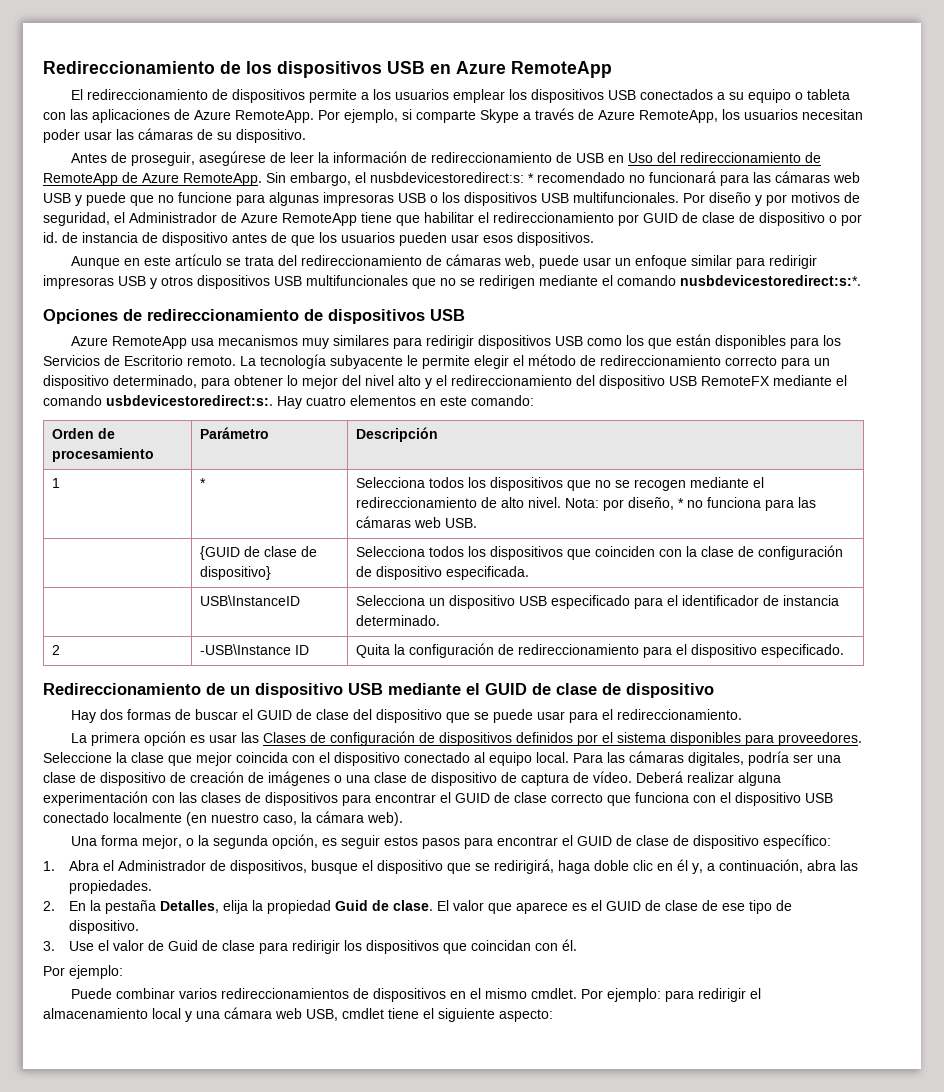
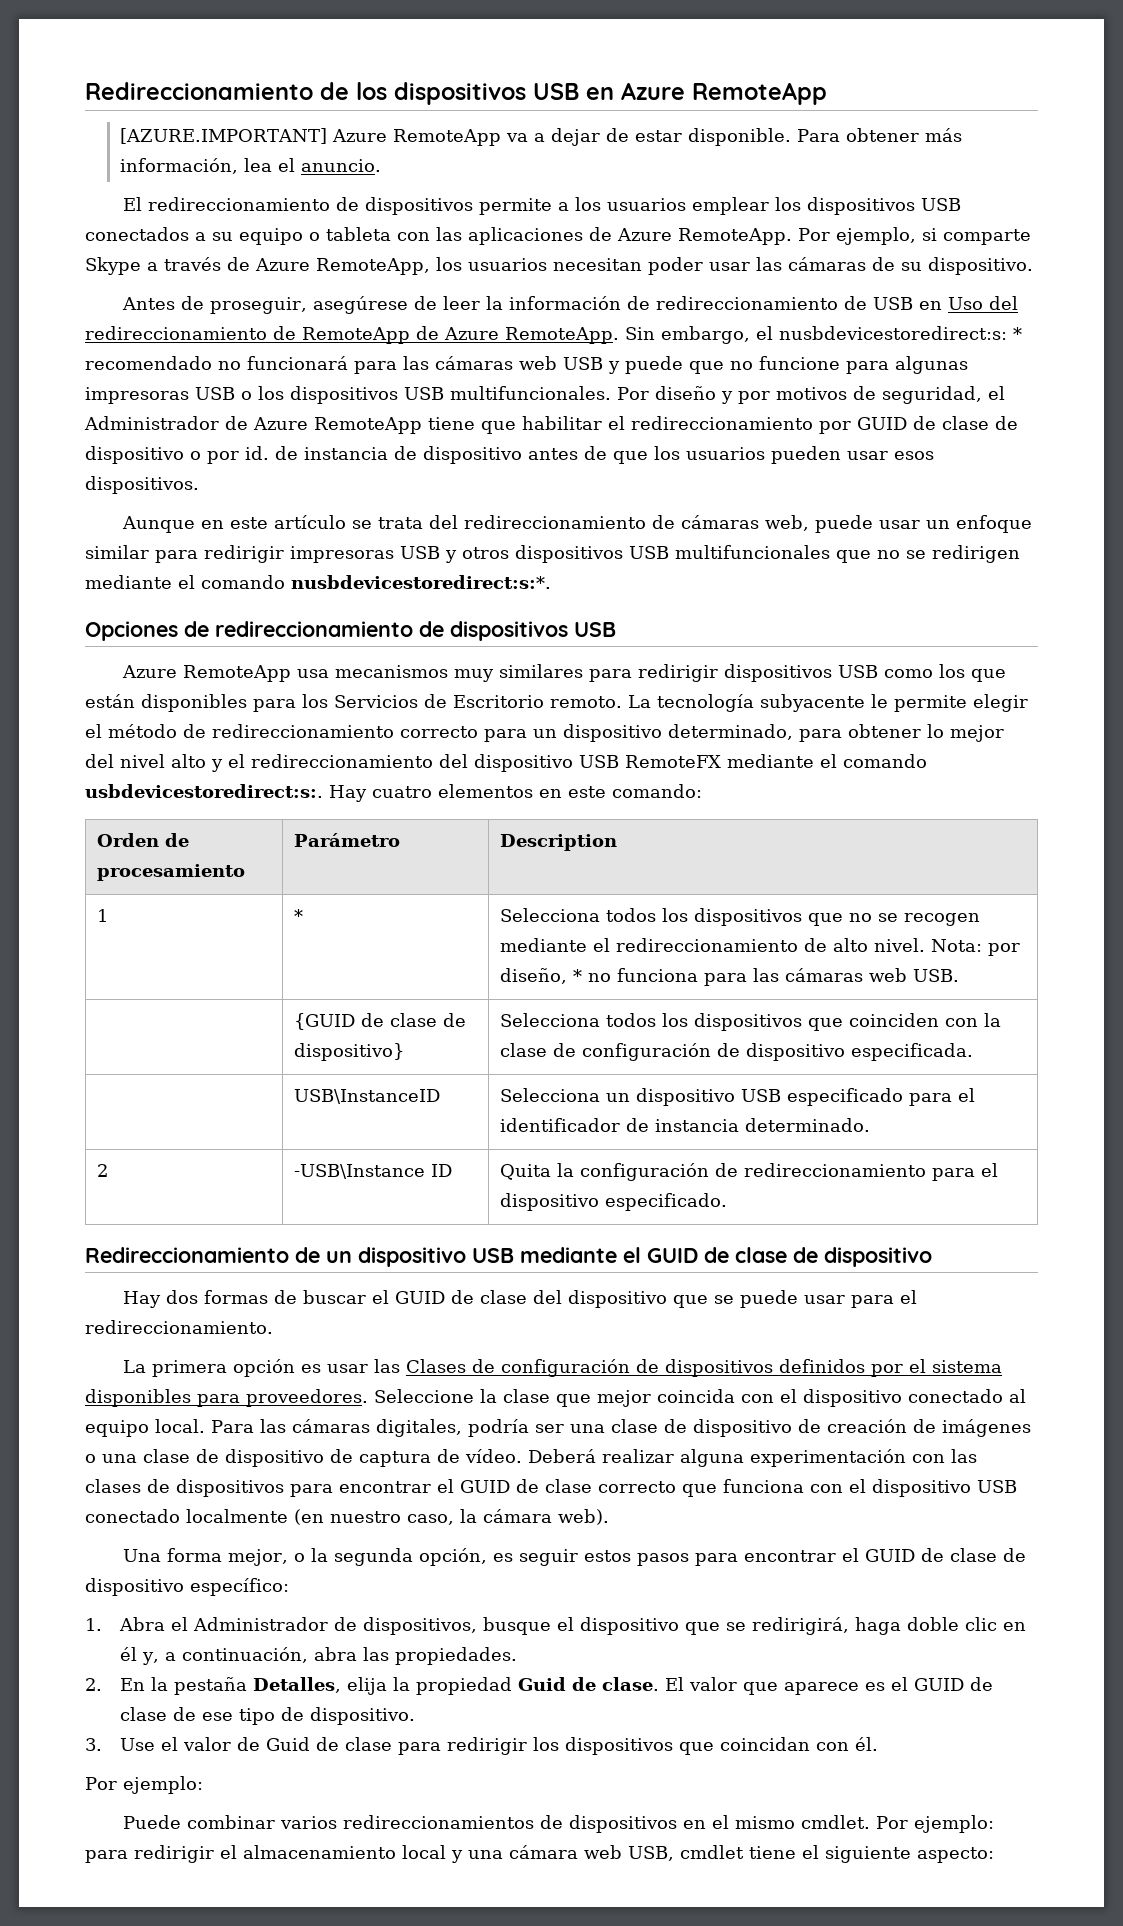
(612, 69) none -> [119,128,962,146] [119,158,381,174] // [AZURE.IMPORTANT] Azure RemoteApp va a dejar de estar disponible. Para obtener más información, lea el anuncio.
[355,427,438,442] Descripción -> [499,834,617,851] Description

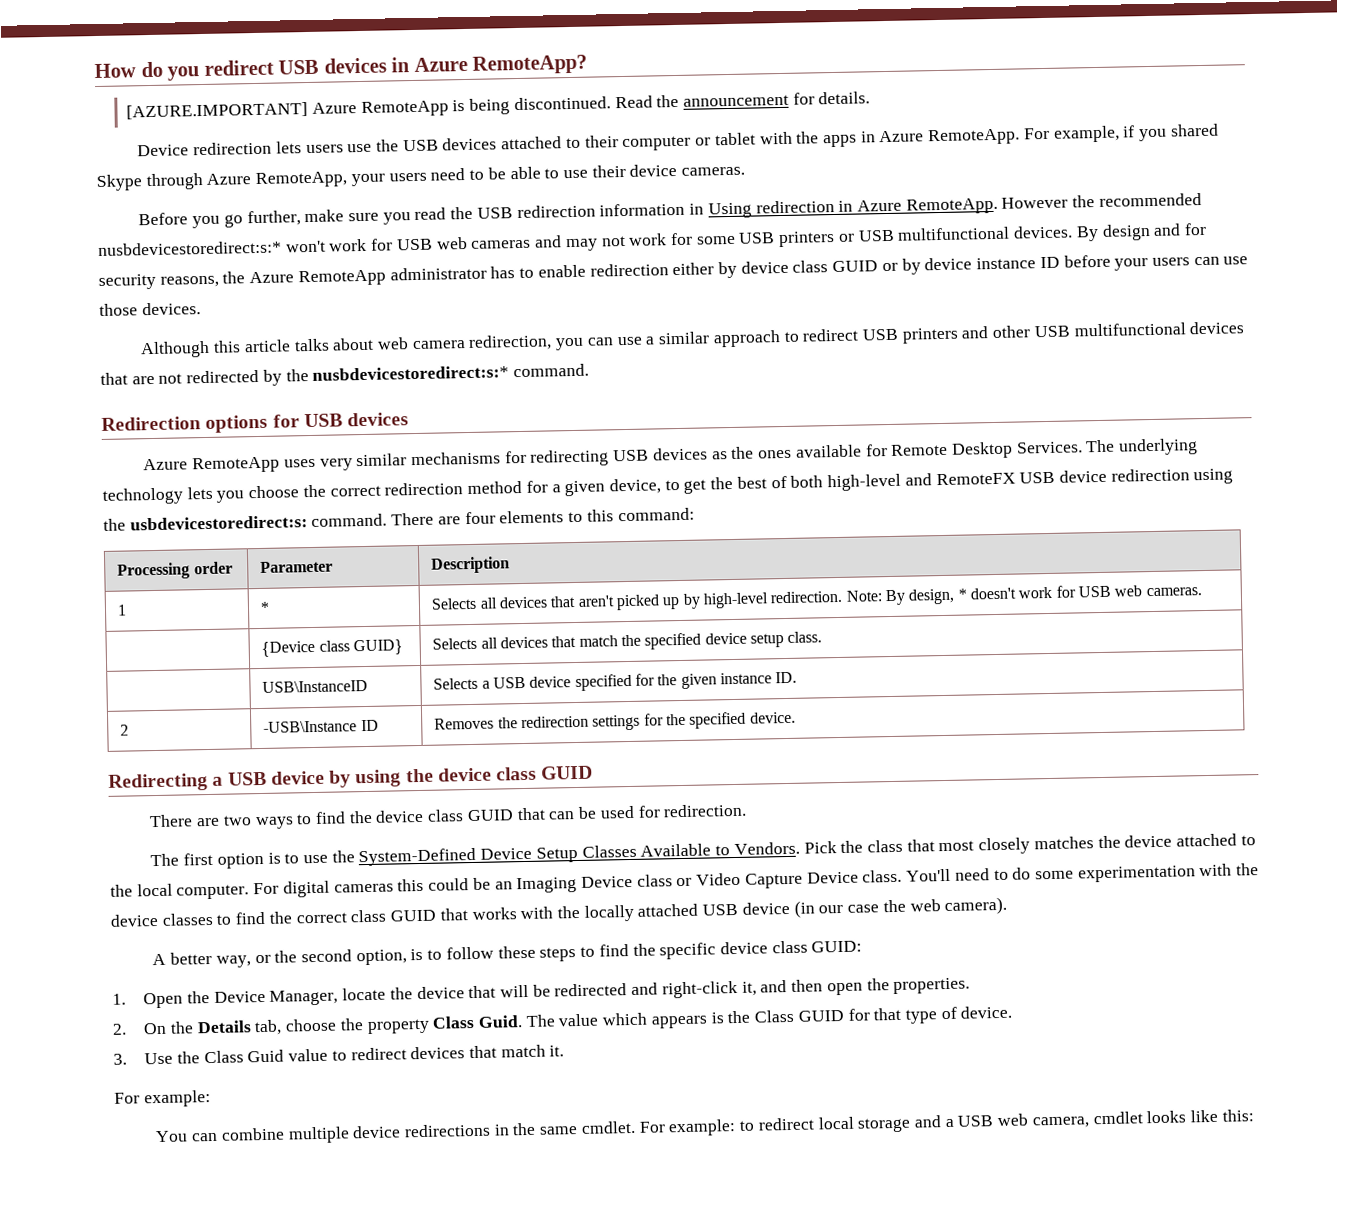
[85,82,827,105] [119,128,962,146] [119,158,381,174] [123,197,962,215] [85,227,1031,245] [85,257,1033,275] [122,296,1019,314] [85,326,1022,344] [85,356,968,374] [85,386,1005,404] [84,416,1018,434] [85,446,934,464] [85,476,199,494] [122,515,1033,533] [85,545,1020,563] [85,575,551,589] [85,621,616,641] [122,664,1007,682] [85,694,1028,712] [85,724,1004,742] [85,754,927,772] [85,784,702,802] [96,833,189,847] [96,864,245,881] [293,833,400,847] [499,834,617,851] [96,909,108,922] [293,909,303,922] [499,908,980,926] [499,938,1020,956] [499,968,959,986] [293,1013,466,1030] [293,1043,404,1061] [499,1013,1001,1031] [499,1043,973,1061] [293,1089,440,1104] [499,1088,975,1106] [499,1118,870,1132] [96,1164,108,1177] [293,1164,452,1179] [499,1163,998,1181] [499,1193,727,1211] [85,1247,932,1267] [123,1290,918,1308] [85,1320,273,1334] [123,1359,1003,1377] [85,1389,1026,1407] [85,1419,1031,1437] [85,1449,977,1467] [85,1479,1017,1497] [85,1509,609,1525] [123,1548,1027,1566] [85,1578,289,1596] [85,1617,1026,1635] [119,1647,517,1665] [85,1677,993,1695] [119,1707,415,1725] [85,1737,878,1755] [85,1776,203,1794] [123,1815,995,1833] [85,1845,994,1863] Redireccionamiento de los dispositivos USB en Azure RemoteApp // [AZURE.IMPORTANT] Azure RemoteApp va a dejar de estar disponible. Para obtener más información, lea el anuncio. // El redireccionamiento de dispositivos permite a los usuarios emplear los dispositivos USB conectados a su equipo o tableta con las aplicaciones de Azure RemoteApp. Por ejemplo, si comparte Skype a través de Azure RemoteApp, los usuarios necesitan poder usar las cámaras de su dispositivo. // Antes de proseguir, asegúrese de leer la información de redireccionamiento de USB en Uso del redireccionamiento de RemoteApp de Azure RemoteApp. Sin embargo, el nusbdevicestoredirect:s: * recomendado no funcionará para las cámaras web USB y puede que no funcione para algunas impresoras USB o los dispositivos USB multifuncionales. Por diseño y por motivos de seguridad, el Administrador de Azure RemoteApp tiene que habilitar el redireccionamiento por GUID de clase de dispositivo o por id. de instancia de dispositivo antes de que los usuarios pueden usar esos dispositivos. // Aunque en este artículo se trata del redireccionamiento de cámaras web, puede usar un enfoque similar para redirigir impresoras USB y otros dispositivos USB multifuncionales que no se redirigen mediante el comando nusbdevicestoredirect:s:*. // Opciones de redireccionamiento de dispositivos USB // Azure RemoteApp usa mecanismos muy similares para redirigir dispositivos USB como los que están disponibles para los Servicios de Escritorio remoto. La tecnología subyacente le permite elegir el método de redireccionamiento correcto para un dispositivo determinado, para obtener lo mejor del nivel alto y el redireccionamiento del dispositivo USB RemoteFX mediante el comando usbdevicestoredirect:s:. Hay cuatro elementos en este comando: // Orden de procesamiento | Parámetro | Description // 1 | * | Selecciona todos los dispositivos que no se recogen mediante el redireccionamiento de alto nivel. Nota: por diseño, * no funciona para las cámaras web USB. // | {GUID de clase de dispositivo} | Selecciona todos los dispositivos que coinciden con la clase de configuración de dispositivo especificada. // | USB\InstanceID | Selecciona un dispositivo USB especificado para el identificador de instancia determinado. // 2 | -USB\Instance ID | Quita la configuración de redireccionamiento para el dispositivo especificado. // Redireccionamiento de un dispositivo USB mediante el GUID de clase de dispositivo // Hay dos formas de buscar el GUID de clase del dispositivo que se puede usar para el redireccionamiento. // La primera opción es usar las Clases de configuración de dispositivos definidos por el sistema disponibles para proveedores. Seleccione la clase que mejor coincida con el dispositivo conectado al equipo local. Para las cámaras digitales, podría ser una clase de dispositivo de creación de imágenes o una clase de dispositivo de captura de vídeo. Deberá realizar alguna experimentación con las clases de dispositivos para encontrar el GUID de clase correcto que funciona con el dispositivo USB conectado localmente (en nuestro caso, la cámara web). // Una forma mejor, o la segunda opción, es seguir estos pasos para encontrar el GUID de clase de dispositivo específico: // 1. Abra el Administrador de dispositivos, busque el dispositivo que se redirigirá, haga doble clic en él y, a continuación, abra las propiedades. // 2. En la pestaña Detalles, elija la propiedad Guid de clase. El valor que aparece es el GUID de clase de ese tipo de dispositivo. // 3. Use el valor de Guid de clase para redirigir los dispositivos que coincidan con él. // Por ejemplo: // Puede combinar varios redireccionamientos de dispositivos en el mismo cmdlet. Por ejemplo: para redirigir el almacenamiento local y una cámara web USB, cmdlet tiene el siguiente aspecto: -> [94,54,588,81] [126,91,871,120] [137,123,1219,157] [96,163,746,192] [138,193,1202,229] [98,222,1207,257] [98,254,1249,290] [99,302,201,316] [140,321,1245,359] [100,363,590,386] [101,412,410,433] [143,438,1199,474] [102,468,1234,505] [103,507,695,531] [117,561,233,580] [260,560,334,573] [431,556,511,574] [117,604,128,616] [260,601,271,613] [431,585,1202,611] [261,639,404,657] [432,631,823,650] [262,679,369,693] [433,671,798,692] [120,724,130,736] [263,719,379,733] [434,711,796,731] [108,765,594,792] [149,803,748,830] [150,833,1256,869] [110,863,1260,900] [110,896,1008,927] [152,940,863,968] [112,977,971,1009] [112,1005,1013,1036] [113,1044,565,1065] [114,1090,211,1108] [155,1109,1254,1144] How do you redirect USB devices in Azure RemoteApp? // [AZURE.IMPORTANT] Azure RemoteApp is being discontinued. Read the announcement for details. // Device redirection lets users use the USB devices attached to their computer or tablet with the apps in Azure RemoteApp. For example, if you shared Skype through Azure RemoteApp, your users need to be able to use their device cameras. // Before you go further, make sure you read the USB redirection information in Using redirection in Azure RemoteApp. However the recommended nusbdevicestoredirect:s:* won't work for USB web cameras and may not work for some USB printers or USB multifunctional devices. By design and for security reasons, the Azure RemoteApp administrator has to enable redirection either by device class GUID or by device instance ID before your users can use those devices. // Although this article talks about web camera redirection, you can use a similar approach to redirect USB printers and other USB multifunctional devices that are not redirected by the nusbdevicestoredirect:s:* command. // Redirection options for USB devices // Azure RemoteApp uses very similar mechanisms for redirecting USB devices as the ones available for Remote Desktop Services. The underlying technology lets you choose the correct redirection method for a given device, to get the best of both high-level and RemoteFX USB device redirection using the usbdevicestoredirect:s: command. There are four elements to this command: // Processing order | Parameter | Description // 1 | * | Selects all devices that aren't picked up by high-level redirection. Note: By design, * doesn't work for USB web cameras. // | {Device class GUID} | Selects all devices that match the specified device setup class. // | USB\InstanceID | Selects a USB device specified for the given instance ID. // 2 | -USB\Instance ID | Removes the redirection settings for the specified device. // Redirecting a USB device by using the device class GUID // There are two ways to find the device class GUID that can be used for redirection. // The first option is to use the System-Defined Device Setup Classes Available to Vendors. Pick the class that most closely matches the device attached to the local computer. For digital cameras this could be an Imaging Device class or Video Capture Device class. You'll need to do some experimentation with the device classes to find the correct class GUID that works with the locally attached USB device (in our case the web camera). // A better way, or the second option, is to follow these steps to find the specific device class GUID: // 1. Open the Device Manager, locate the device that will be redirected and right-click it, and then open the properties. // 2. On the Details tab, choose the property Class Guid. The value which appears is the Class GUID for that type of device. // 3. Use the Class Guid value to redirect devices that match it. // For example: // You can combine multiple device redirections in the same cmdlet. For example: to redirect local storage and a USB web camera, cmdlet looks like this:

